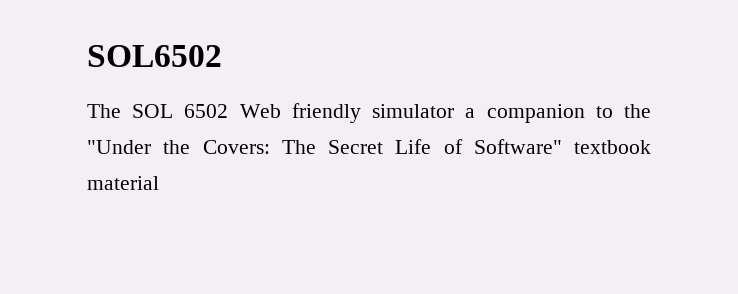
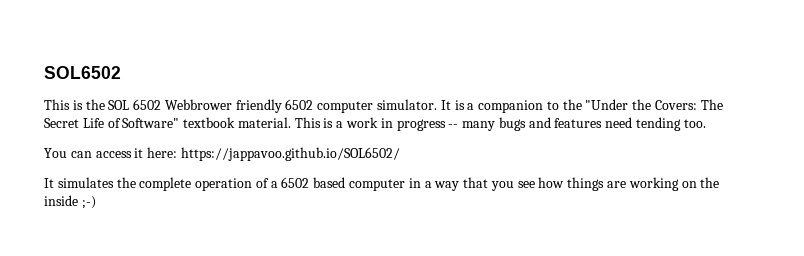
[87,103,455,123] The SOL 6502 Web friendly simulator -> [44,99,465,113] This is the SOL 6502 Webbrower friendly 6502 computer simulator. It is
[87,176,159,190] material -> [237,117,706,131] [44,147,400,161] [44,177,720,191] [44,195,96,209] material. This is a work in progress -- many bugs and features need tending too. // You can access it here: https://jappavoo.github.io/SOL6502/ // It simulates the complete operation of a 6502 based computer in a way that you see how things are working on the inside ;-)

